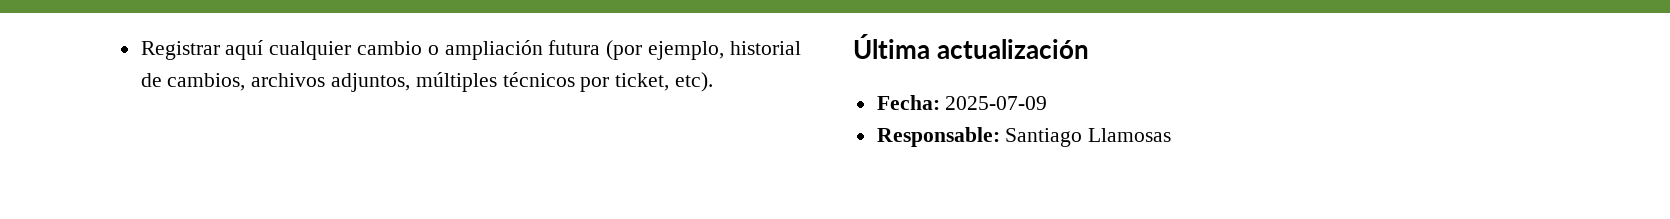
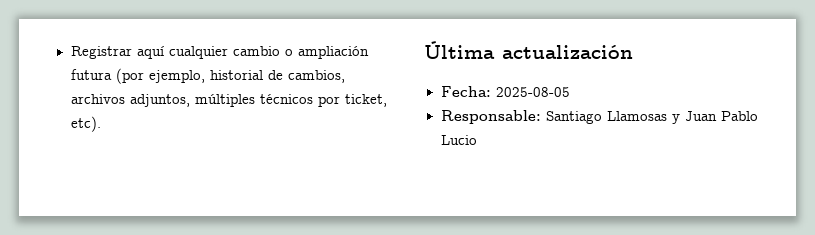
[945,96,1048,110] 2025-07-09 -> [495,87,570,97] 2025-08-05
(1172, 135) none -> [671,111,758,124] [440,135,477,145] y Juan Pablo Lucio

